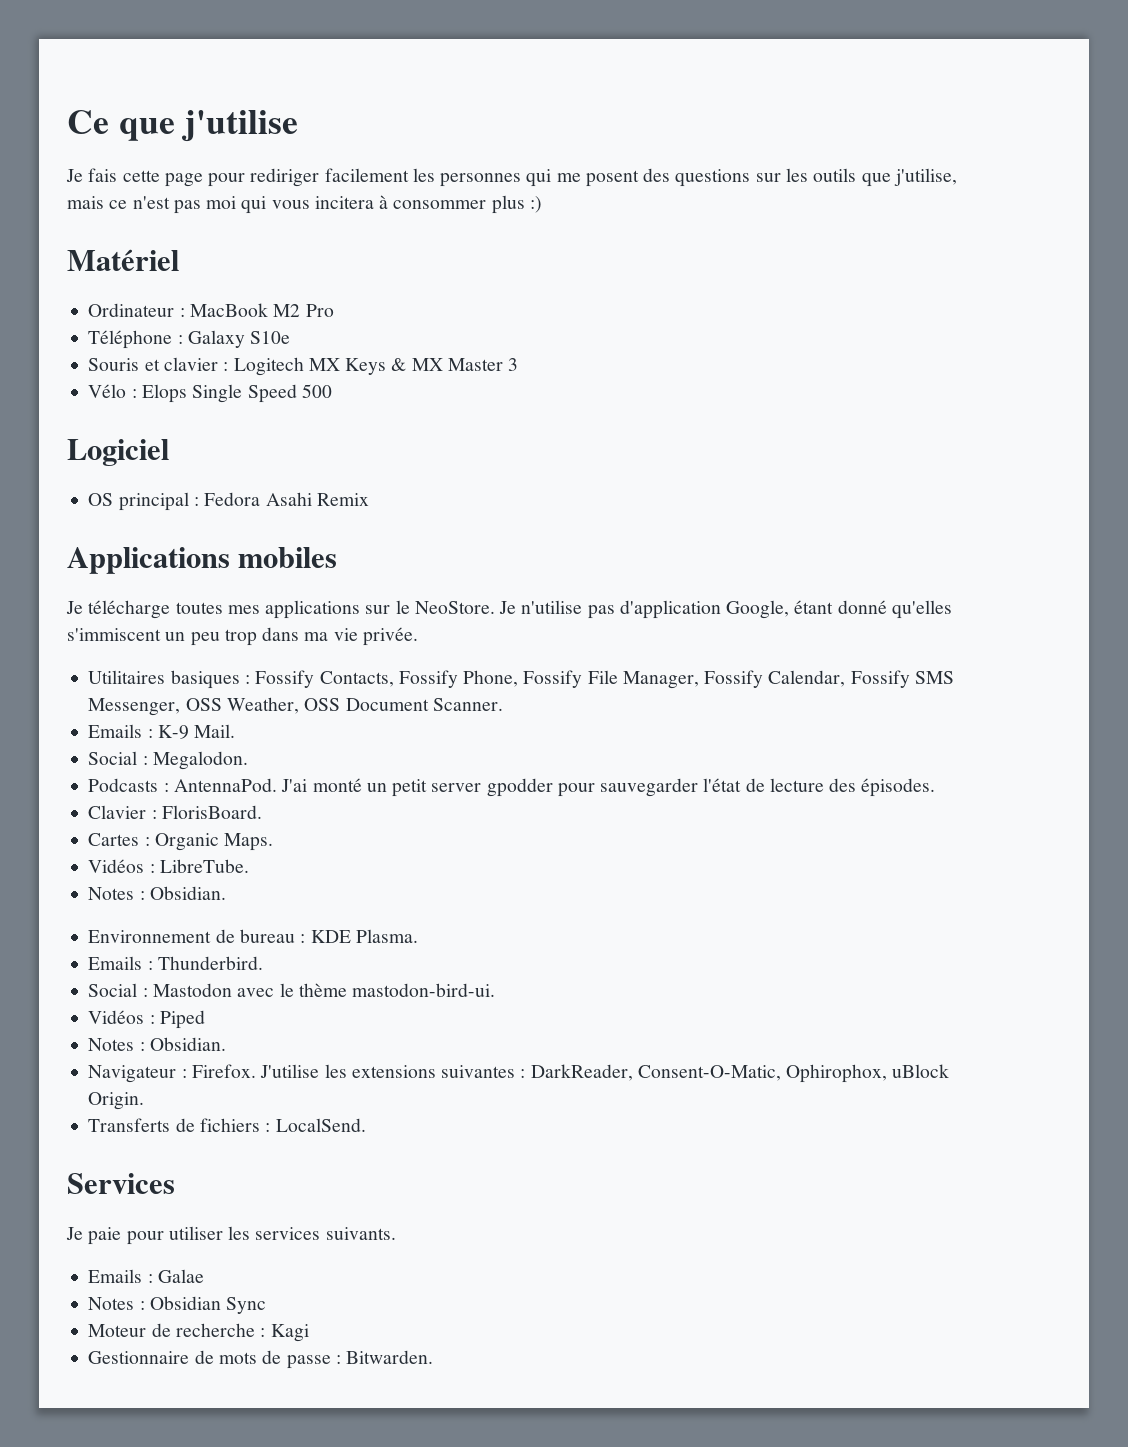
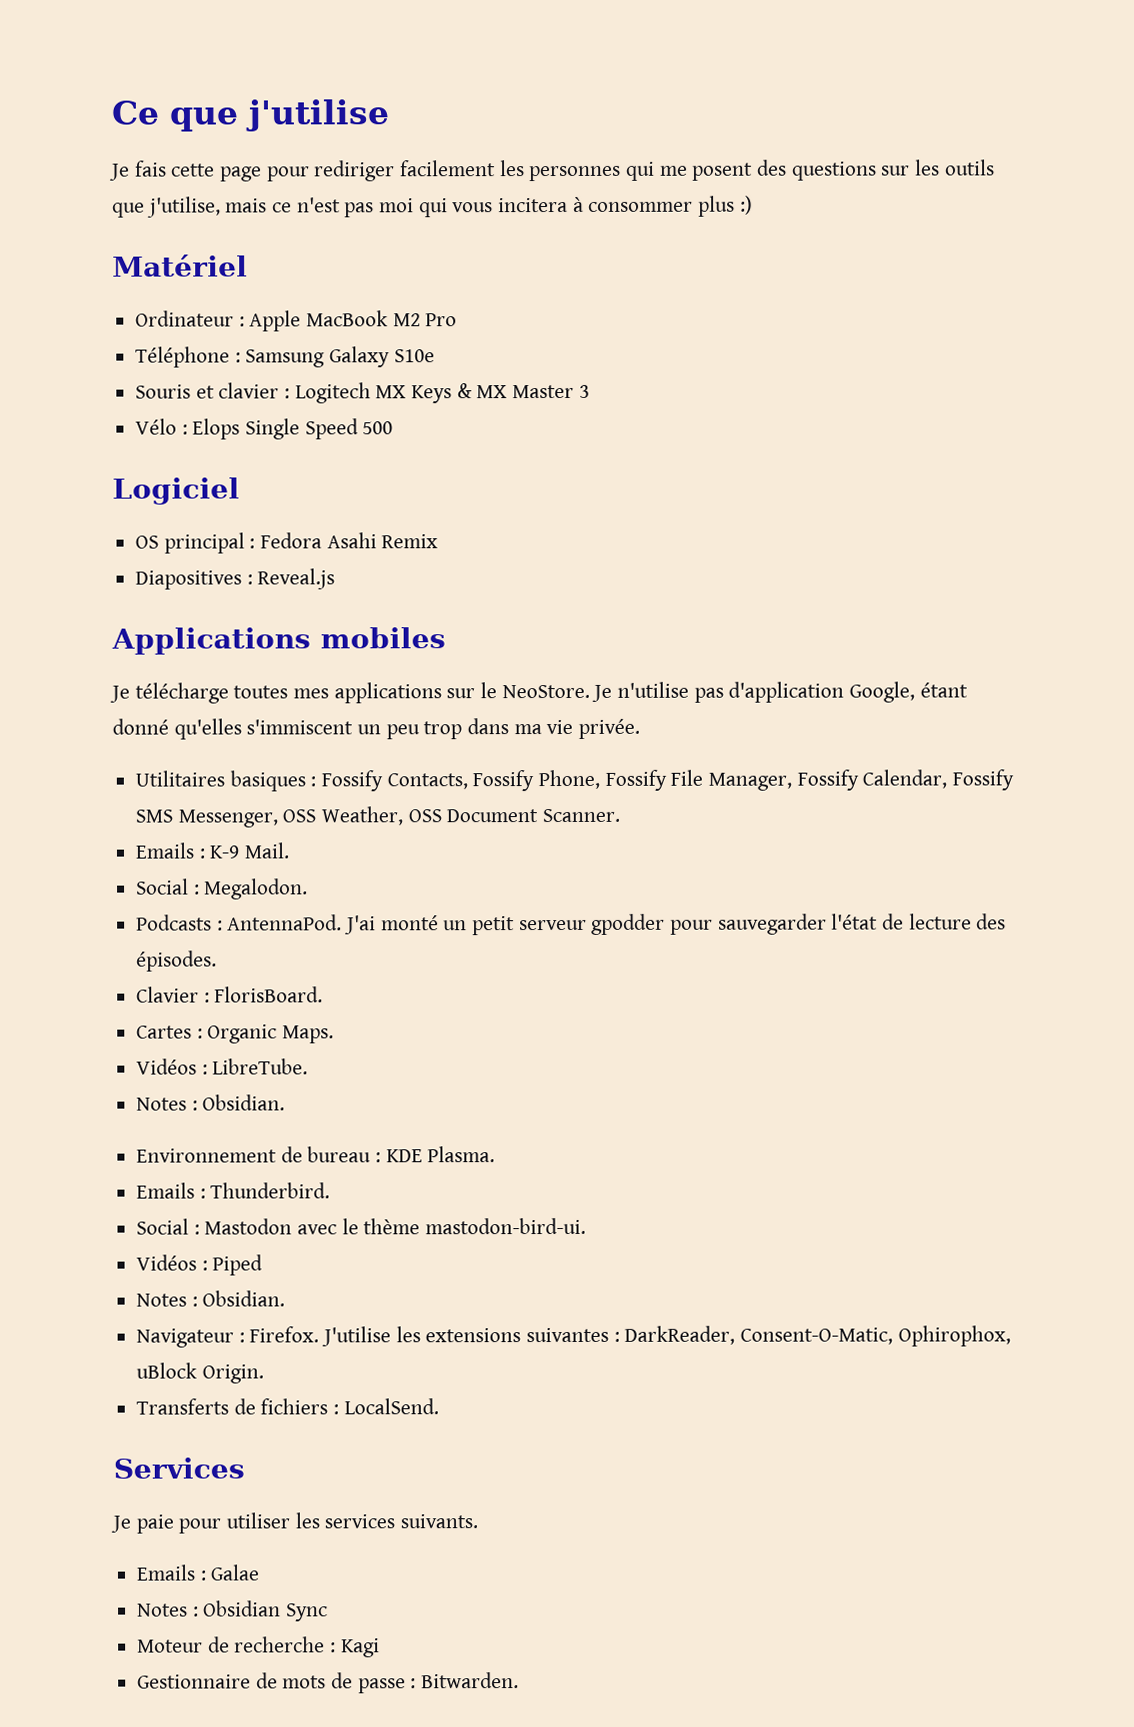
(185, 312) none -> [249,310,302,332] Apple
(183, 339) none -> [245,349,326,368] Samsung
(369, 499) none -> [135,568,336,590] // Diapositives : Reveal.js
[431,783,482,792] server -> [518,919,587,931] serveur

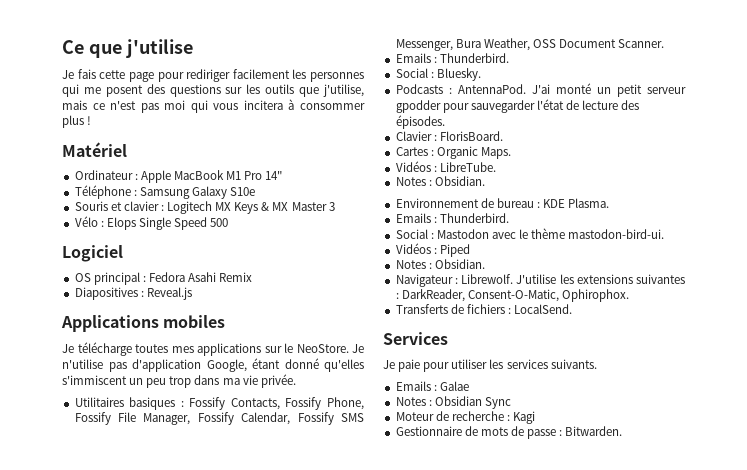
[739,195,753,215] :) -> [87,116,92,125] !
[392,313,421,327] M2 -> [226,171,242,180] M1
(458, 320) none -> [265,171,283,180] 14"
[282,809,317,823] OSS -> [455,39,481,48] Bura
[209,842,290,859] [136,878,309,900] K-9 Mail. // Social : Megalodon. -> [439,53,509,63] [395,68,481,81] Thunderbird. // Social : Bluesky.
[249,1326,320,1343] Firefox. -> [461,274,514,284] Librewolf.
[897,1325,1011,1347] [136,1362,264,1384] Ophirophox, uBlock Origin. -> [561,289,629,302] Ophirophox.

